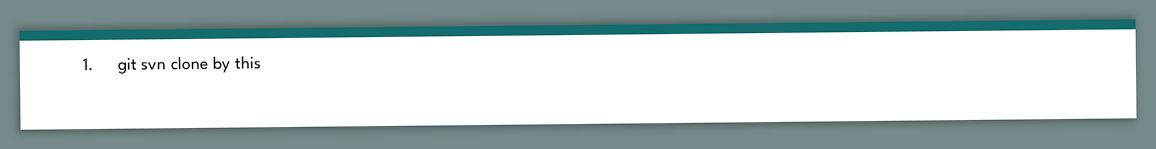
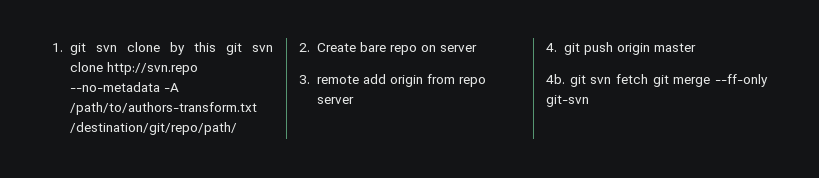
(261, 62) none -> [225,43,273,55] [69,62,198,75] [69,82,179,92] [69,102,257,115] [69,122,237,135] [299,42,477,55] [299,74,486,87] [316,97,354,104] [546,42,696,55] [546,74,768,87] [546,95,589,107] git svn clone http://svn.repo --no-metadata -A /path/to/authors-transform.txt /destination/git/repo/path/ // 2. Create bare repo on server // 3. remote add origin from repo server // 4. git push origin master // 4b. git svn fetch git merge --ff-only git-svn

